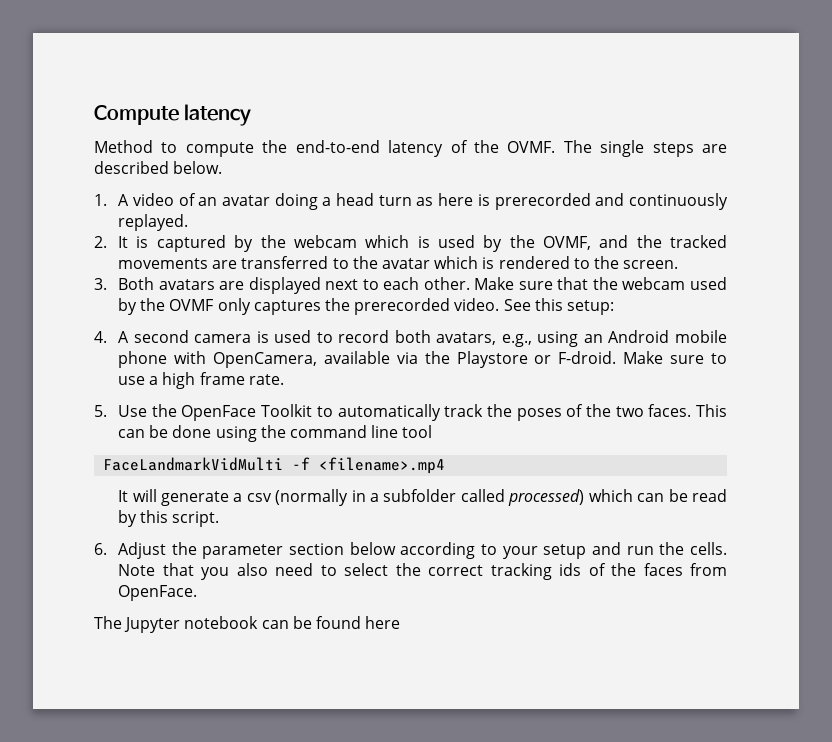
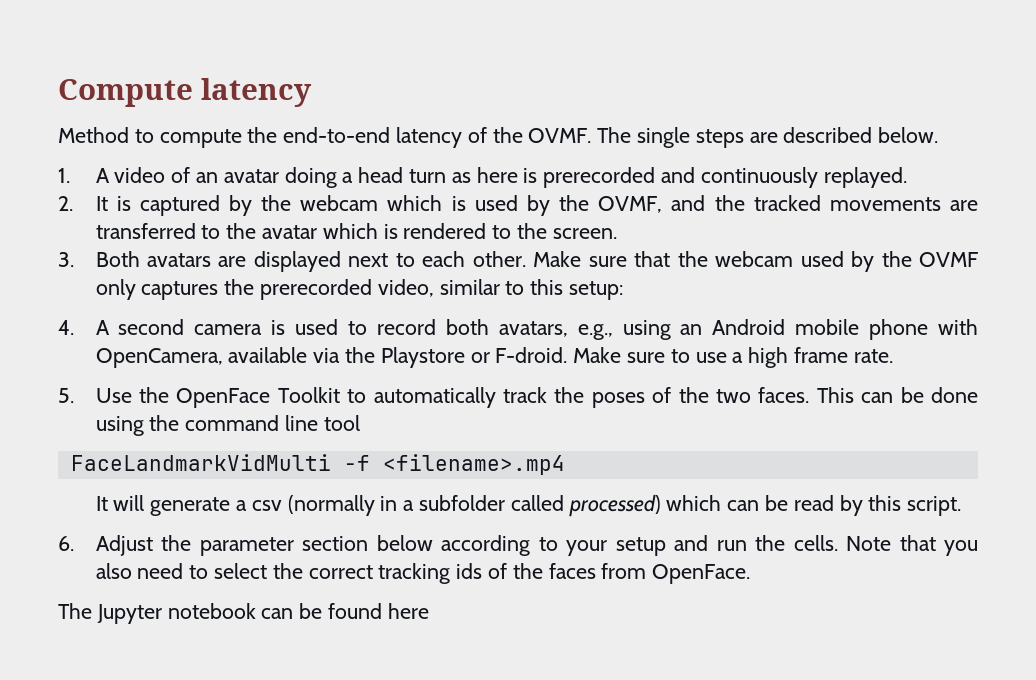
[454,298,531,311] video. See -> [377,279,525,297] video, similar to

